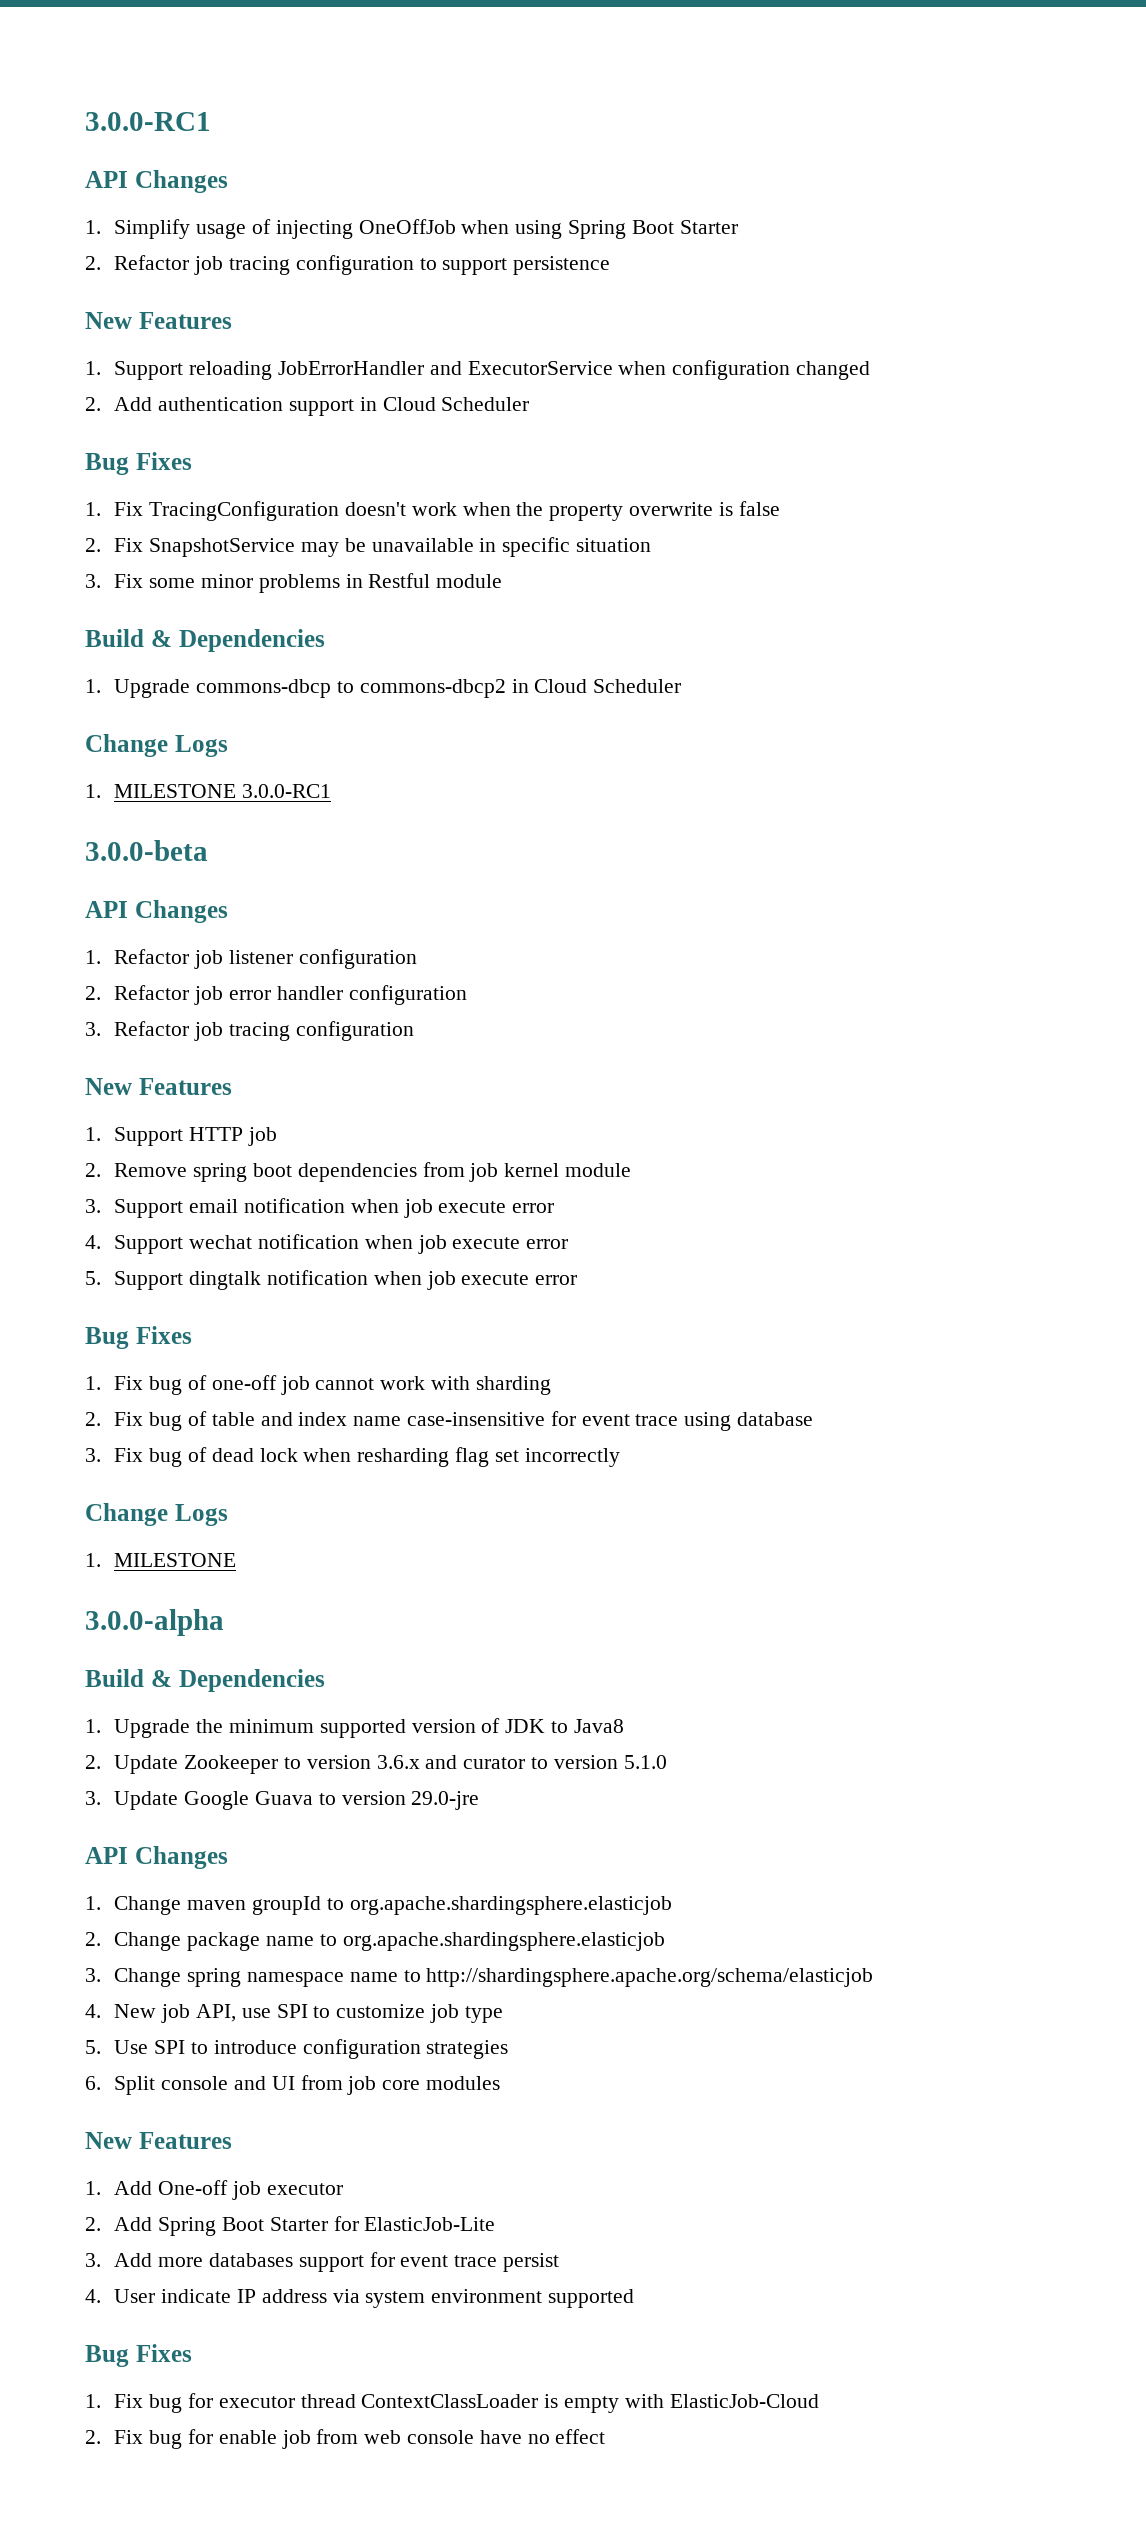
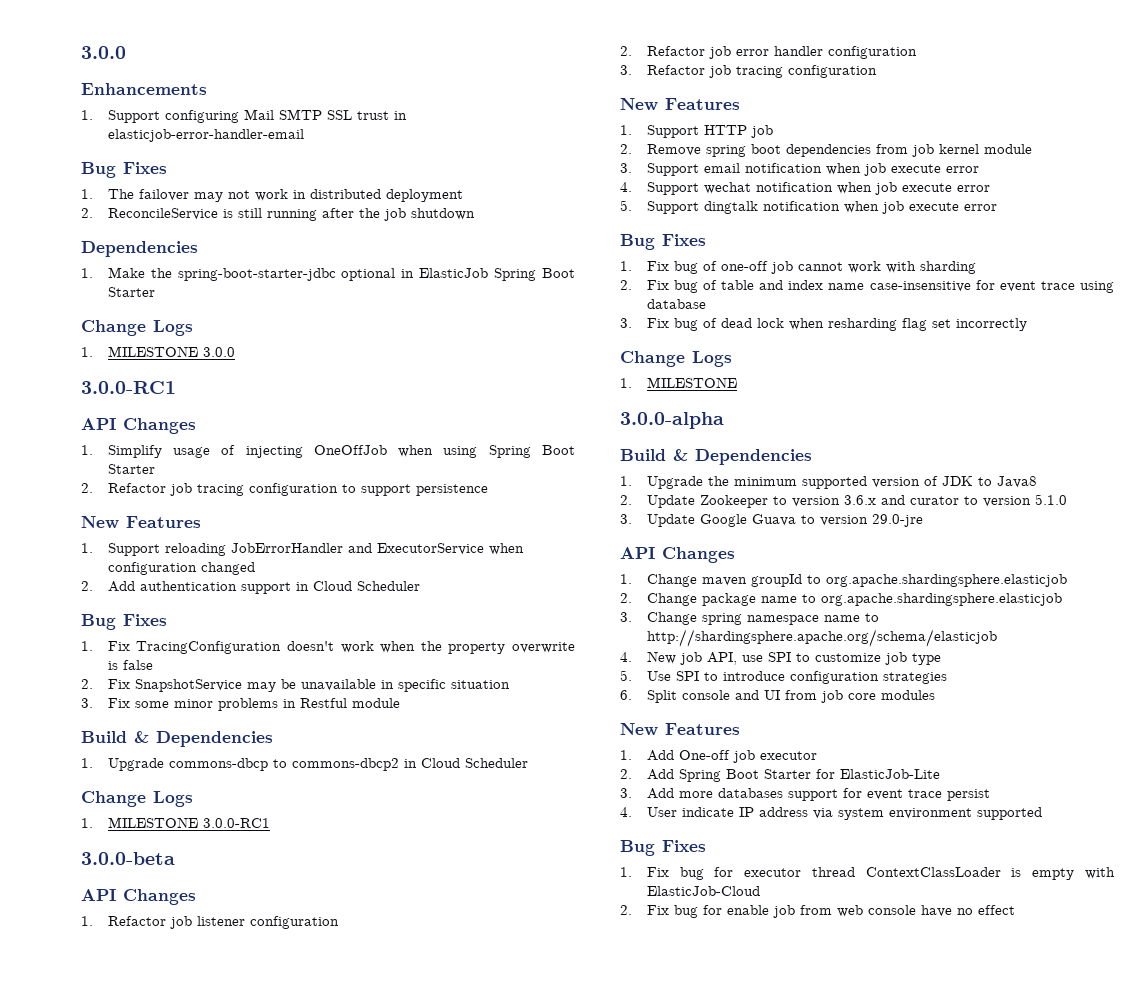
(85, 121) none -> [81,46,126,59] [81,83,207,95] [81,109,407,123] [107,129,304,142] [81,162,167,178] [81,189,463,202] [81,208,475,221] [81,241,198,257] [81,267,575,281] [107,287,155,297] [81,320,193,336] [81,346,235,357] 3.0.0 // Enhancements // 1. Support configuring Mail SMTP SSL trust in elasticjob-error-handler-email // Bug Fixes // 1. The failover may not work in distributed deployment // 2. ReconcileService is still running after the job shutdown // Dependencies // 1. Make the spring-boot-starter-jdbc optional in ElasticJob Spring Boot Starter // Change Logs // 1. MILESTONE 3.0.0 //

